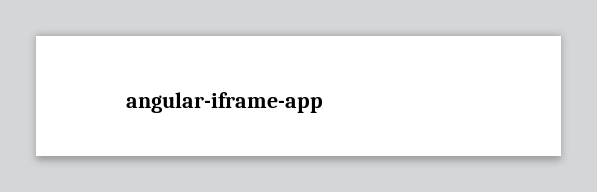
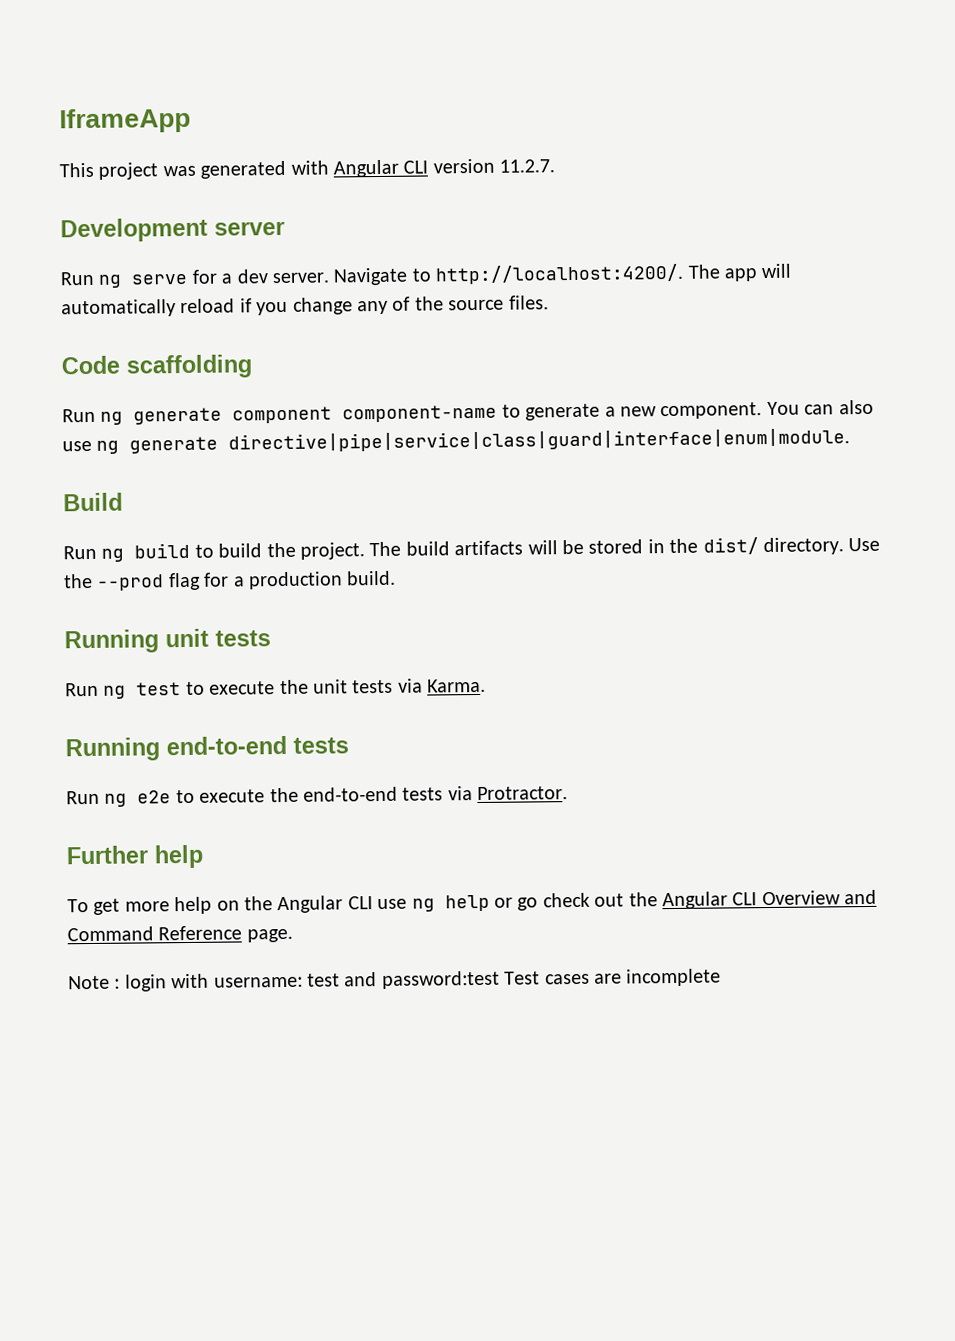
[126,92,323,113] angular-iframe-app -> [59,107,191,134] [59,158,556,180] [60,217,285,243] [60,263,792,288] [61,295,549,318] [61,354,252,379] [62,399,874,425] [62,428,851,454] [63,492,123,512] [63,537,881,562] [63,570,397,591] [64,628,271,654] [65,678,487,699] [65,735,349,762] [66,786,569,807] [66,844,204,869] [67,889,878,915] [67,925,293,943] [68,968,722,992] IframeApp // This project was generated with Angular CLI version 11.2.7. // Development server // Run ng serve for a dev server. Navigate to http://localhost:4200/. The app will automatically reload if you change any of the source files. // Code scaffolding // Run ng generate component component-name to generate a new component. You can also use ng generate directive|pipe|service|class|guard|interface|enum|module. // Build // Run ng build to build the project. The build artifacts will be stored in the dist/ directory. Use the --prod flag for a production build. // Running unit tests // Run ng test to execute the unit tests via Karma. // Running end-to-end tests // Run ng e2e to execute the end-to-end tests via Protractor. // Further help // To get more help on the Angular CLI use ng help or go check out the Angular CLI Overview and Command Reference page. // Note : login with username: test and password:test Test cases are incomplete

